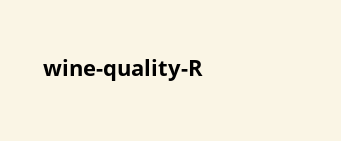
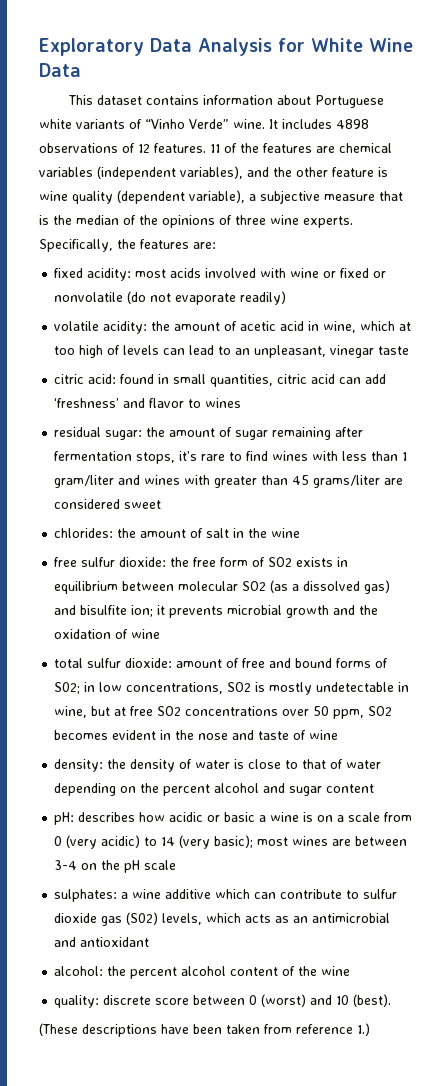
[43,59,203,81] wine-quality-R -> [39,38,413,56] [39,63,81,77] [67,95,384,108] [39,119,369,129] [39,143,392,153] [39,166,388,180] [39,190,403,204] [39,215,353,228] [39,239,216,252] [54,268,387,281] [54,291,287,305] [54,321,412,334] [54,345,410,358] [54,374,387,387] [54,398,242,408] [54,427,364,440] [54,451,408,464] [54,475,404,488] [54,499,162,509] [54,528,301,538] [54,557,349,567] [54,580,391,594] [54,605,379,618] [54,629,161,639] [54,658,389,668] [54,682,410,695] [54,706,393,719] [54,730,339,740] [54,759,382,772] [54,783,375,796] [54,812,413,825] [54,835,408,849] [54,860,177,873] [54,889,398,902] [54,912,391,926] [54,937,150,947] [54,966,351,979] [54,994,392,1008] [39,1023,370,1037] Exploratory Data Analysis for White Wine Data // This dataset contains information about Portuguese white variants of “Vinho Verde” wine. It includes 4898 observations of 12 features. 11 of the features are chemical variables (independent variables), and the other feature is wine quality (dependent variable), a subjective measure that is the median of the opinions of three wine experts. Specifically, the features are: // fixed acidity: most acids involved with wine or fixed or nonvolatile (do not evaporate readily) // volatile acidity: the amount of acetic acid in wine, which at too high of levels can lead to an unpleasant, vinegar taste // citric acid: found in small quantities, citric acid can add ‘freshness’ and flavor to wines // residual sugar: the amount of sugar remaining after fermentation stops, it’s rare to find wines with less than 1 gram/liter and wines with greater than 45 grams/liter are considered sweet // chlorides: the amount of salt in the wine // free sulfur dioxide: the free form of SO2 exists in equilibrium between molecular SO2 (as a dissolved gas) and bisulfite ion; it prevents microbial growth and the oxidation of wine // total sulfur dioxide: amount of free and bound forms of S02; in low concentrations, SO2 is mostly undetectable in wine, but at free SO2 concentrations over 50 ppm, SO2 becomes evident in the nose and taste of wine // density: the density of water is close to that of water depending on the percent alcohol and sugar content // pH: describes how acidic or basic a wine is on a scale from 0 (very acidic) to 14 (very basic); most wines are between 3-4 on the pH scale // sulphates: a wine additive which can contribute to sulfur dioxide gas (S02) levels, which acts as an antimicrobial and antioxidant // alcohol: the percent alcohol content of the wine // quality: discrete score between 0 (worst) and 10 (best). // (These descriptions have been taken from reference 1.)

